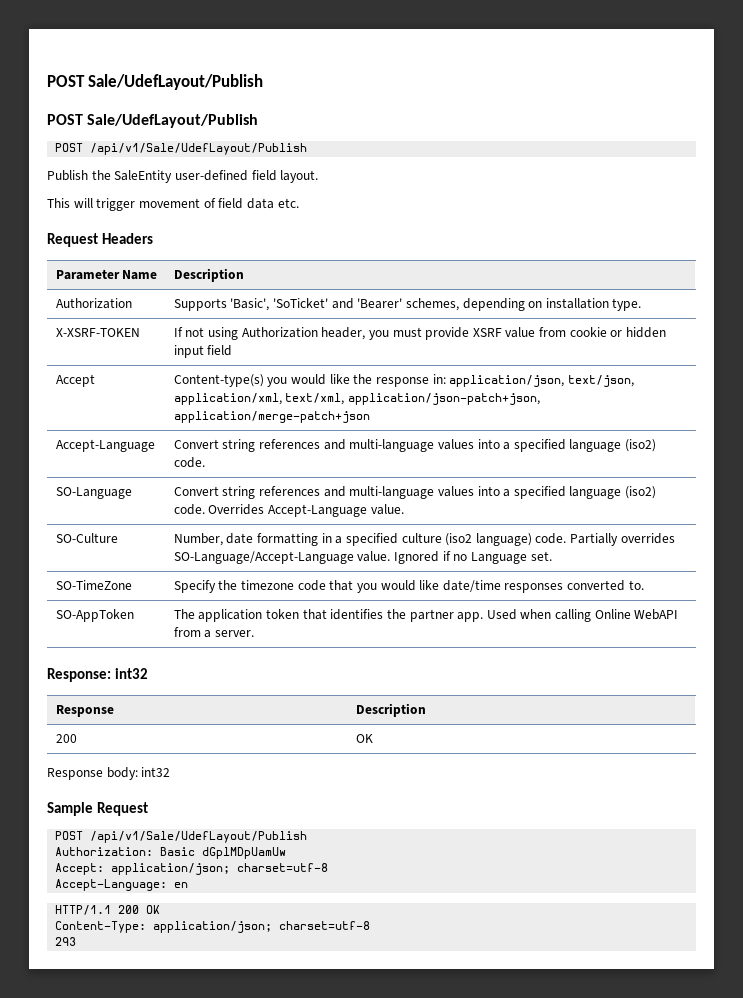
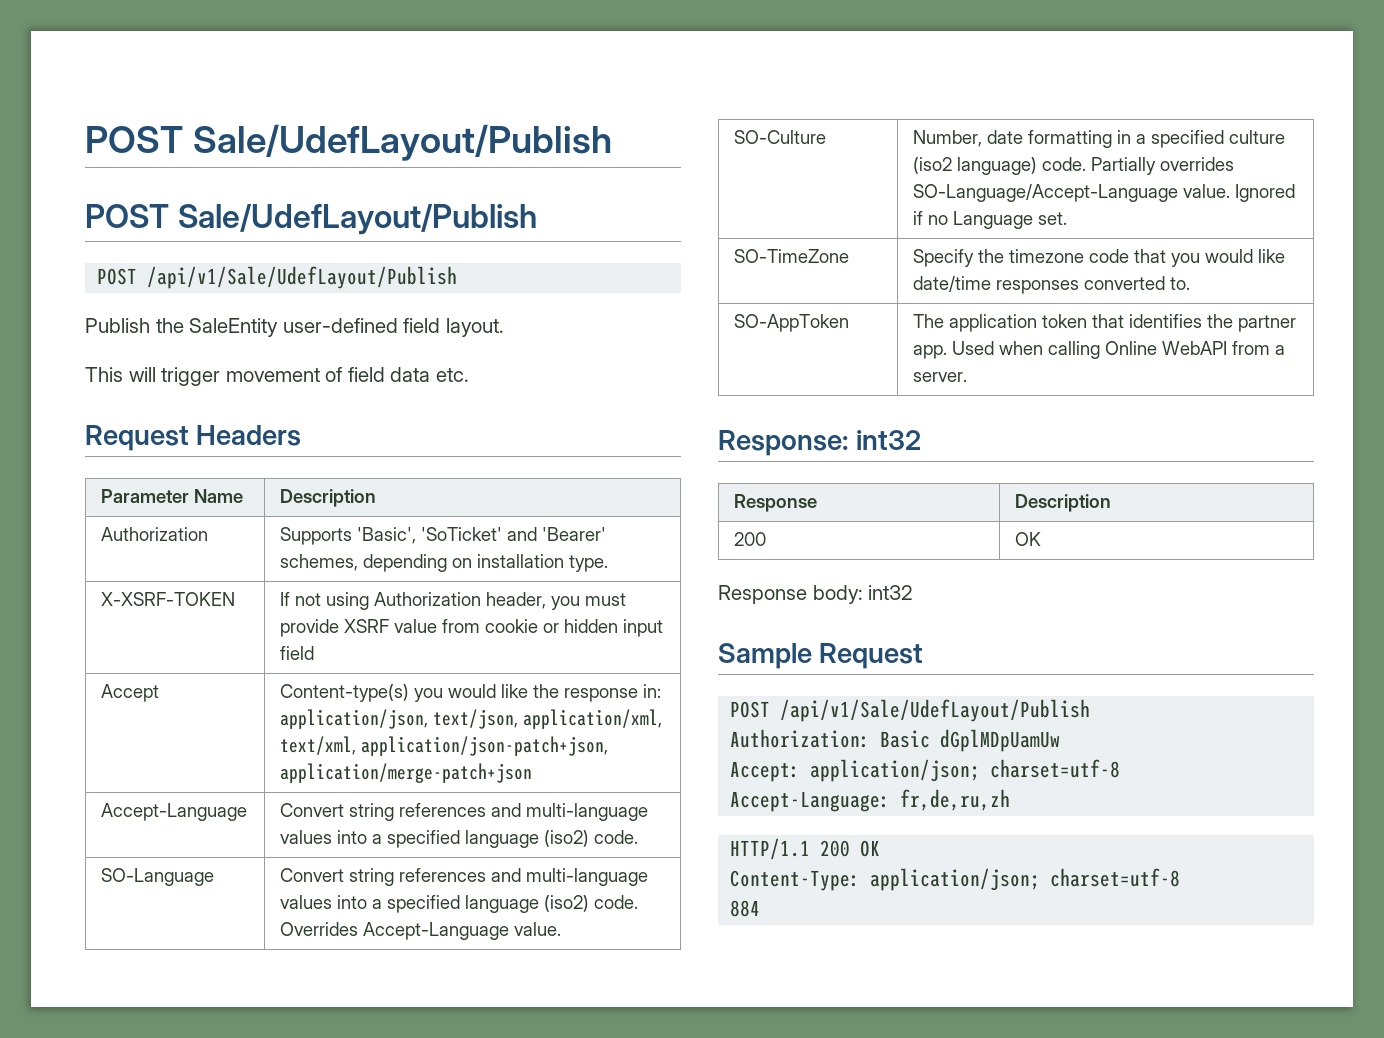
[174,882,189,888] en -> [900,789,1011,811] fr,de,ru,zh
[55,937,77,946] 293 -> [730,900,761,917] 884

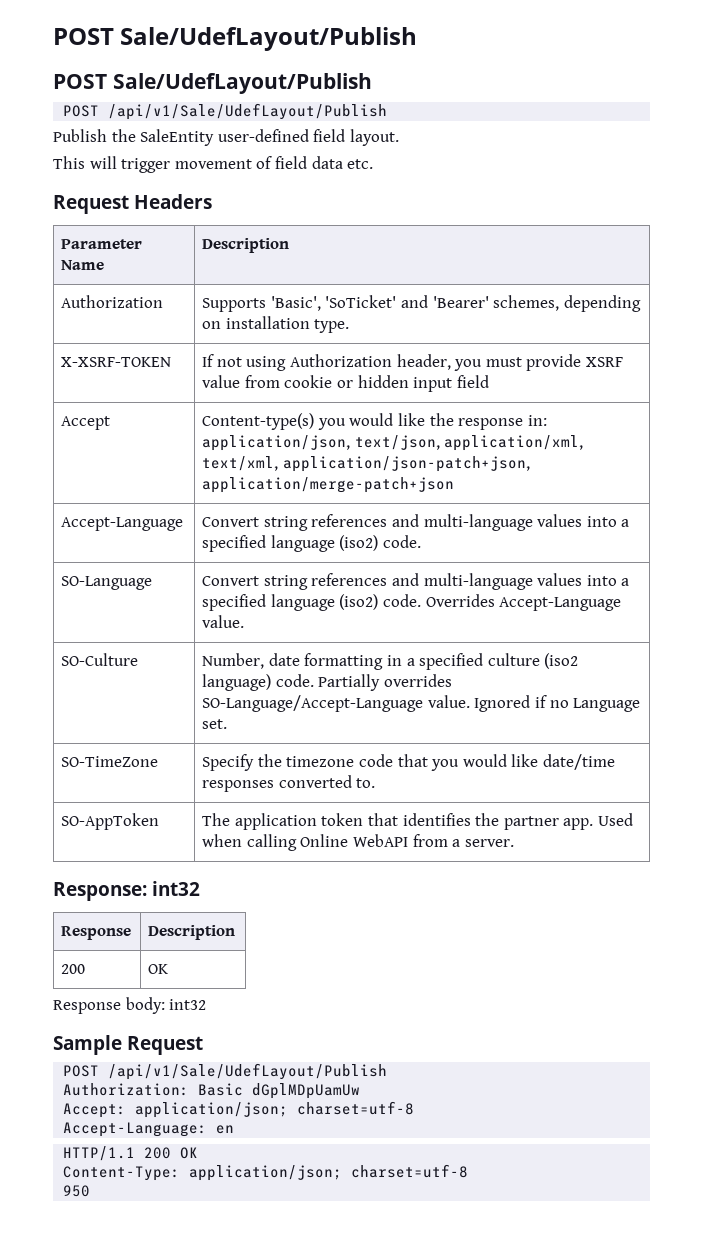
[900,789,1011,811] fr,de,ru,zh -> [216,1125,235,1134] en
[730,900,761,917] 884 -> [63,1185,91,1197] 950

